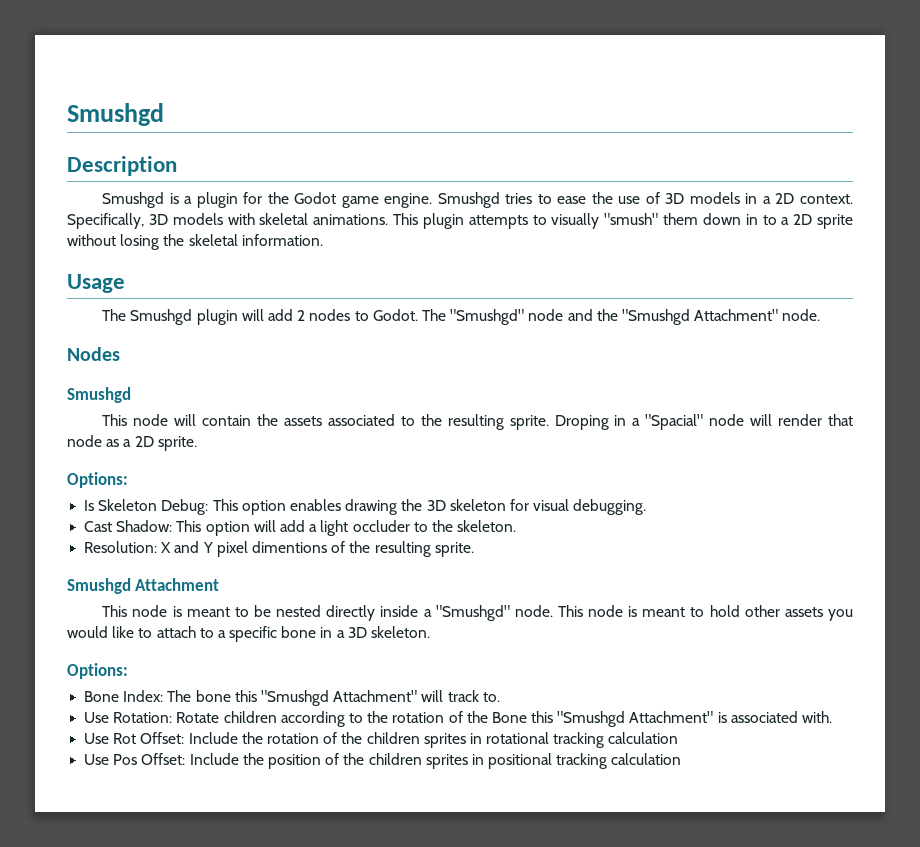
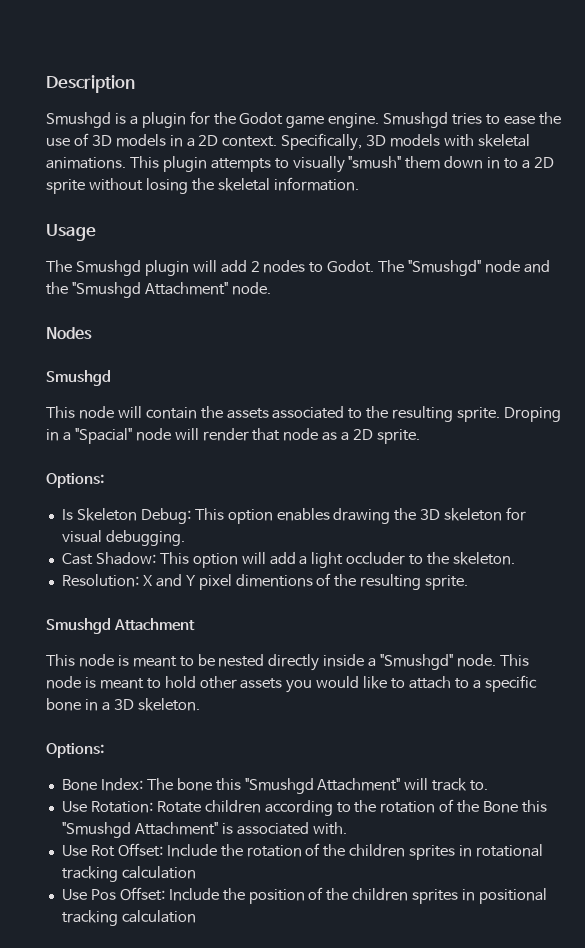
[67,103,164,126] Smushgd // -> (46, 84) none

